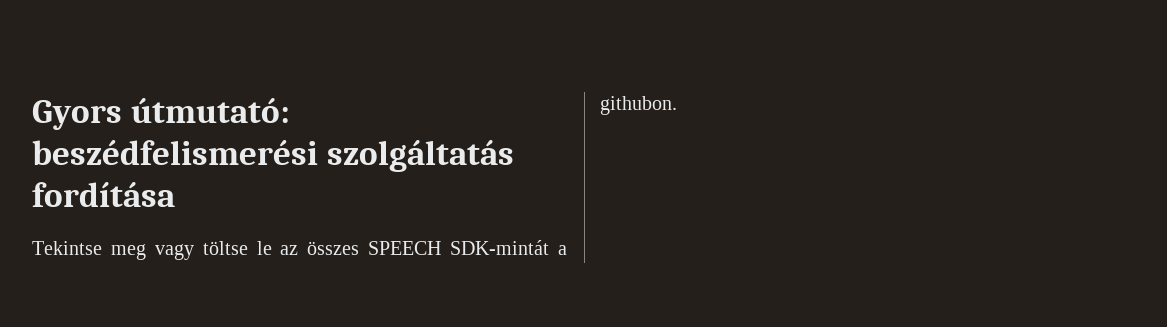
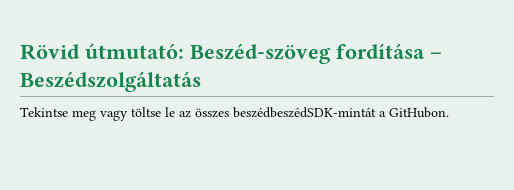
[32,98,291,130] [32,140,515,172] Gyors útmutató: beszédfelismerési szolgáltatás -> [20,43,331,64] Rövid útmutató: Beszéd-szöveg
(175, 194) none -> [430,52,442,59] [20,71,201,92] – Beszédszolgáltatás
[368,240,568,255] [600,96,677,115] SPEECH SDK-mintát a githubon. -> [233,107,449,118] beszédbeszédSDK-mintát a GitHubon.

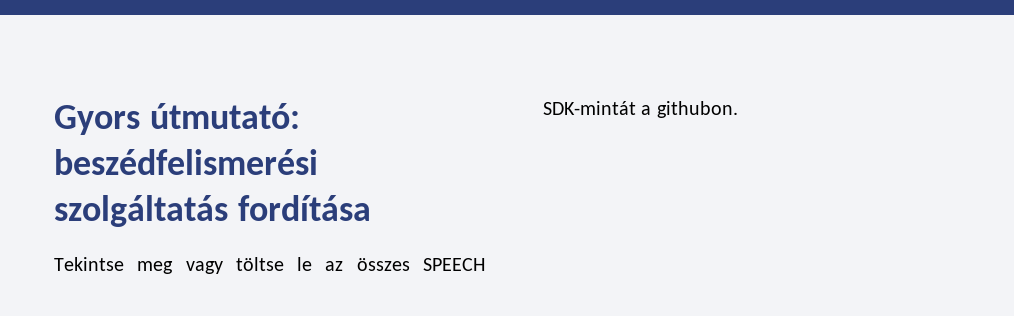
[20,43,331,64] Rövid útmutató: Beszéd-szöveg -> [54,103,300,135] [54,149,318,175] [54,195,228,227] Gyors útmutató: beszédfelismerési szolgáltatás
[430,52,442,59] [20,71,201,92] – Beszédszolgáltatás -> (371, 208) none
[233,107,449,118] beszédbeszédSDK-mintát a GitHubon. -> [422,258,485,271] [543,101,738,118] SPEECH SDK-mintát a githubon.

